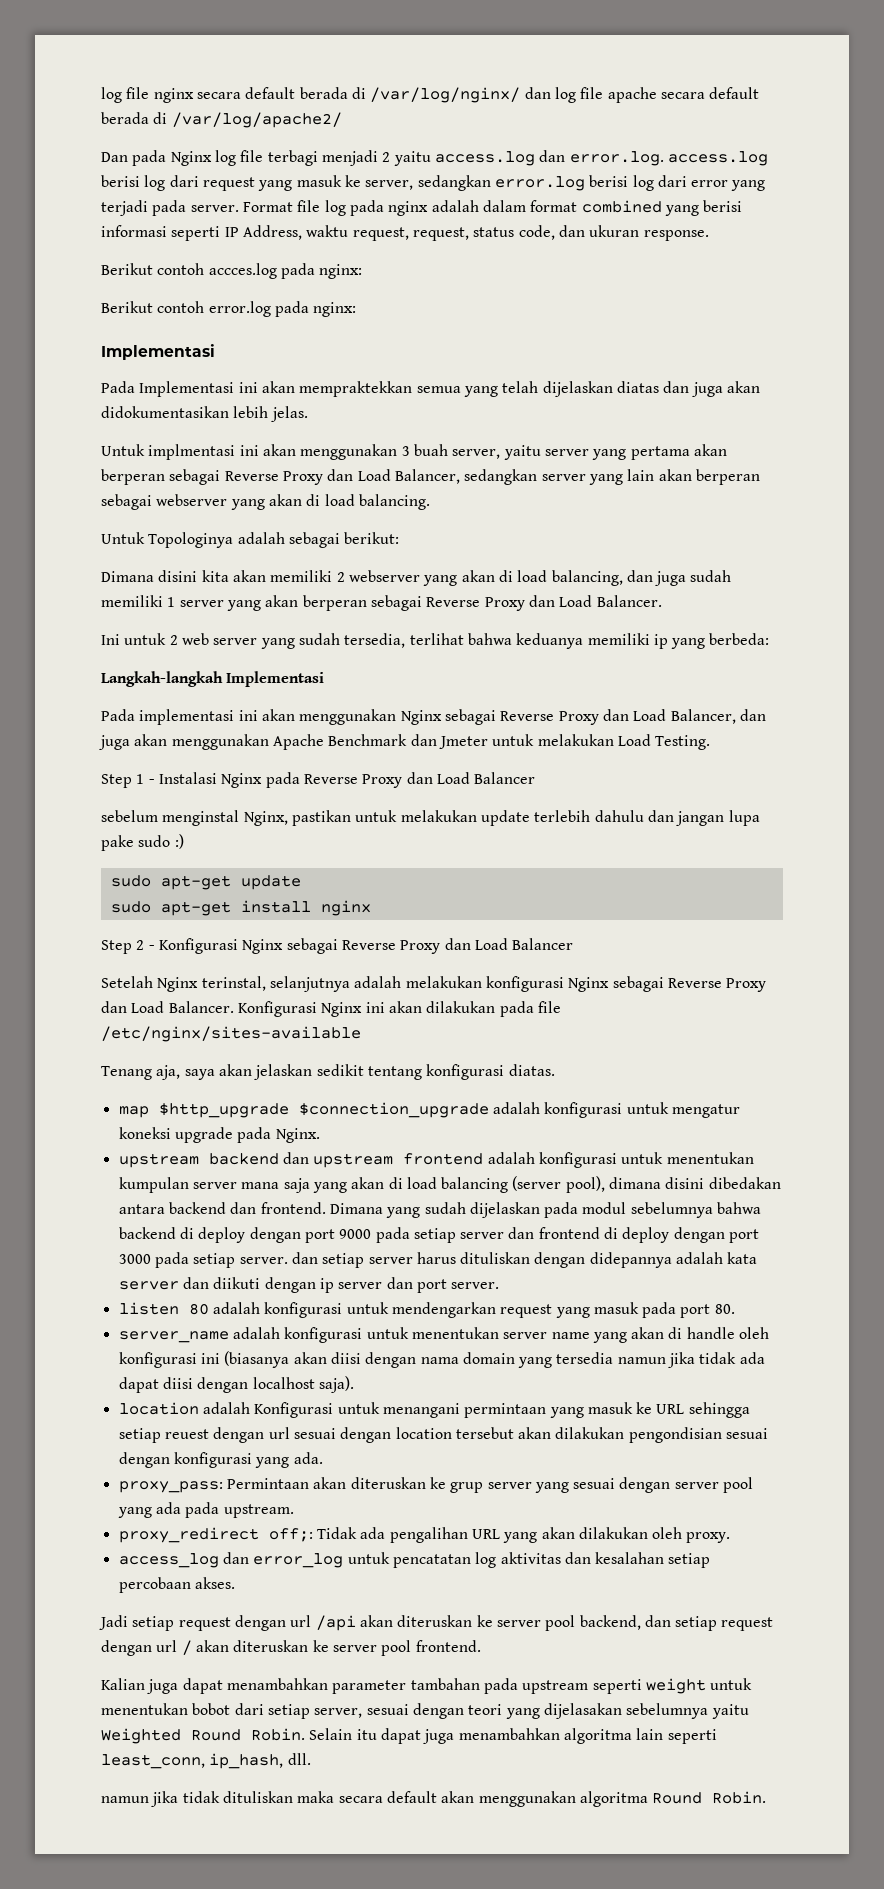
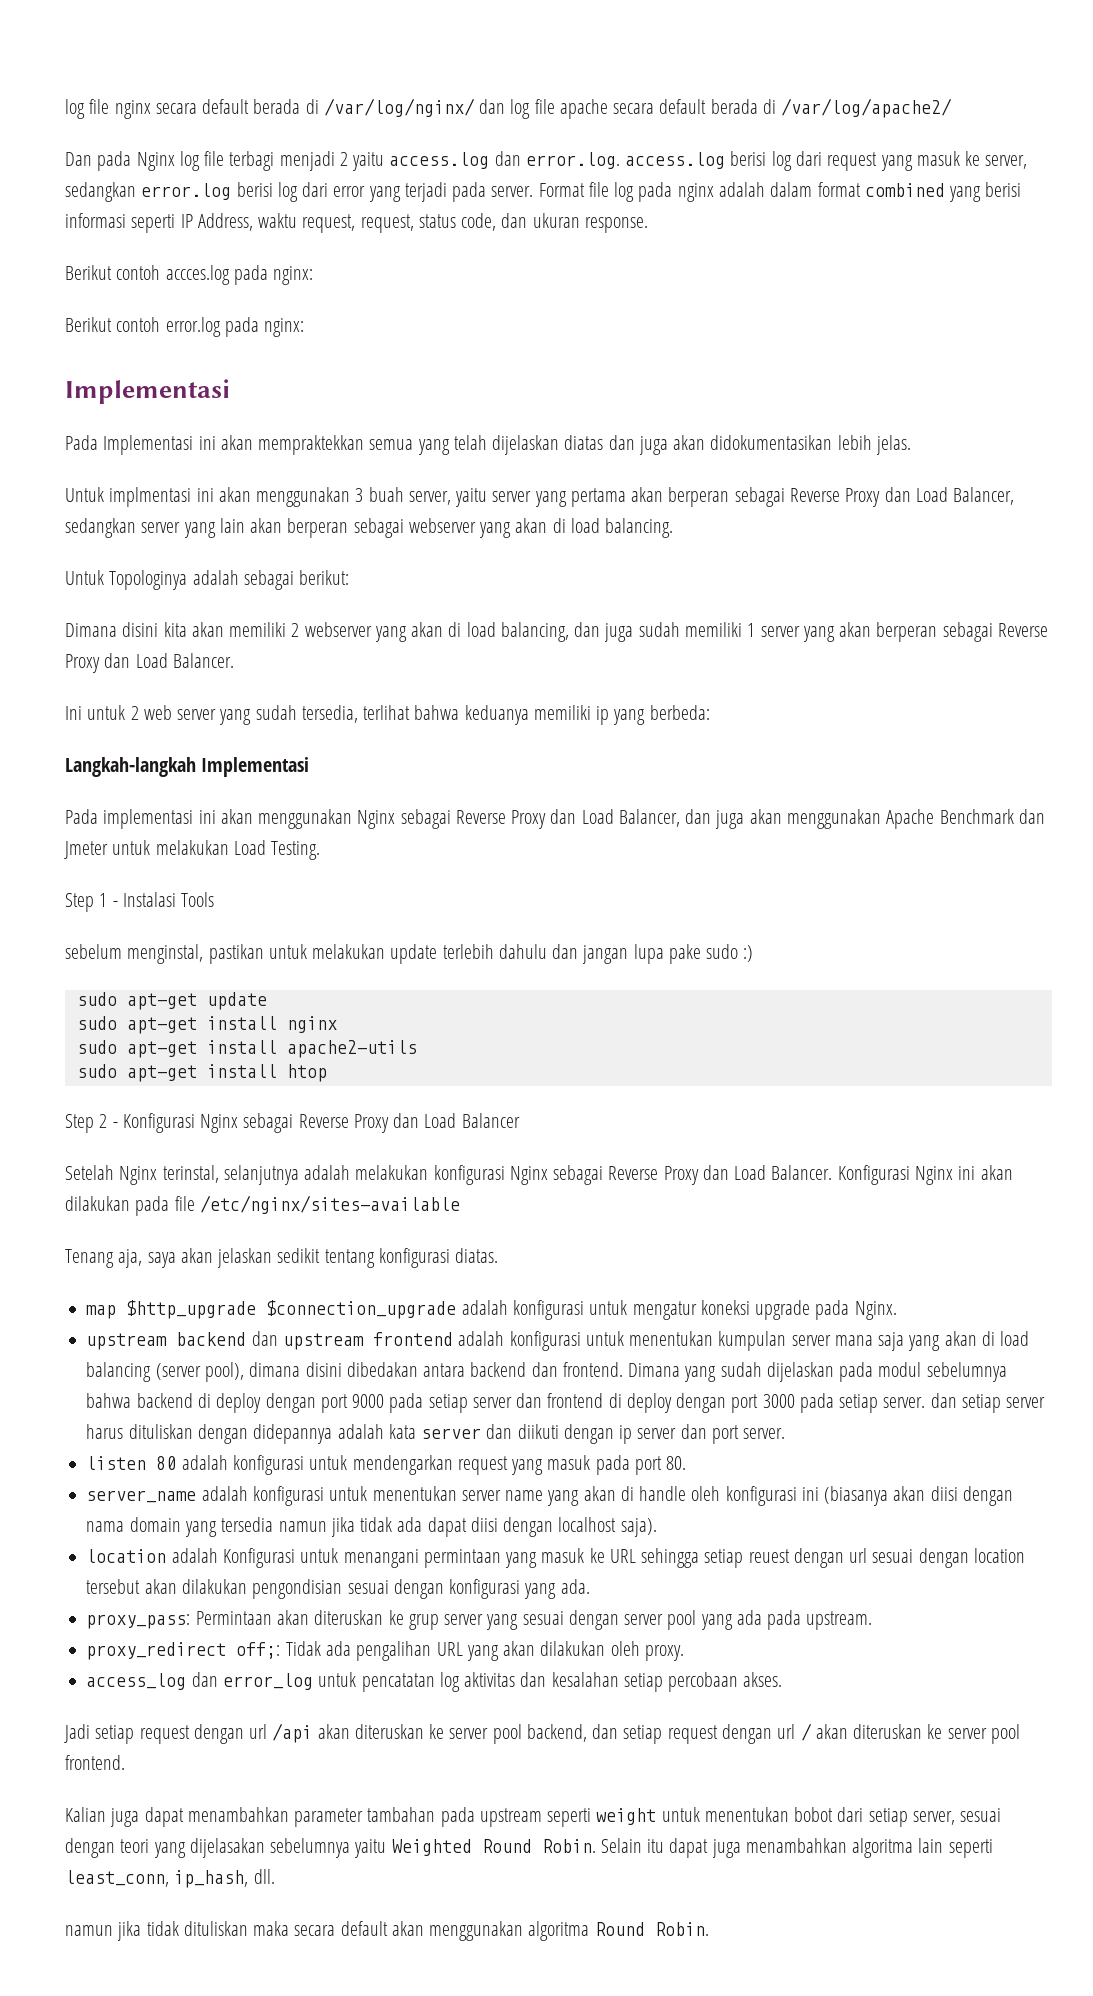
[221,772,536,788] Nginx pada Reverse Proxy dan Load Balancer -> [181,892,215,907] Tools
[162,810,288,826] menginstal Nginx, -> [127,944,204,964] menginstal,
(371, 908) none -> [76,1040,417,1058] [76,1064,327,1082] // sudo apt-get install apache2-utils // sudo apt-get install htop

